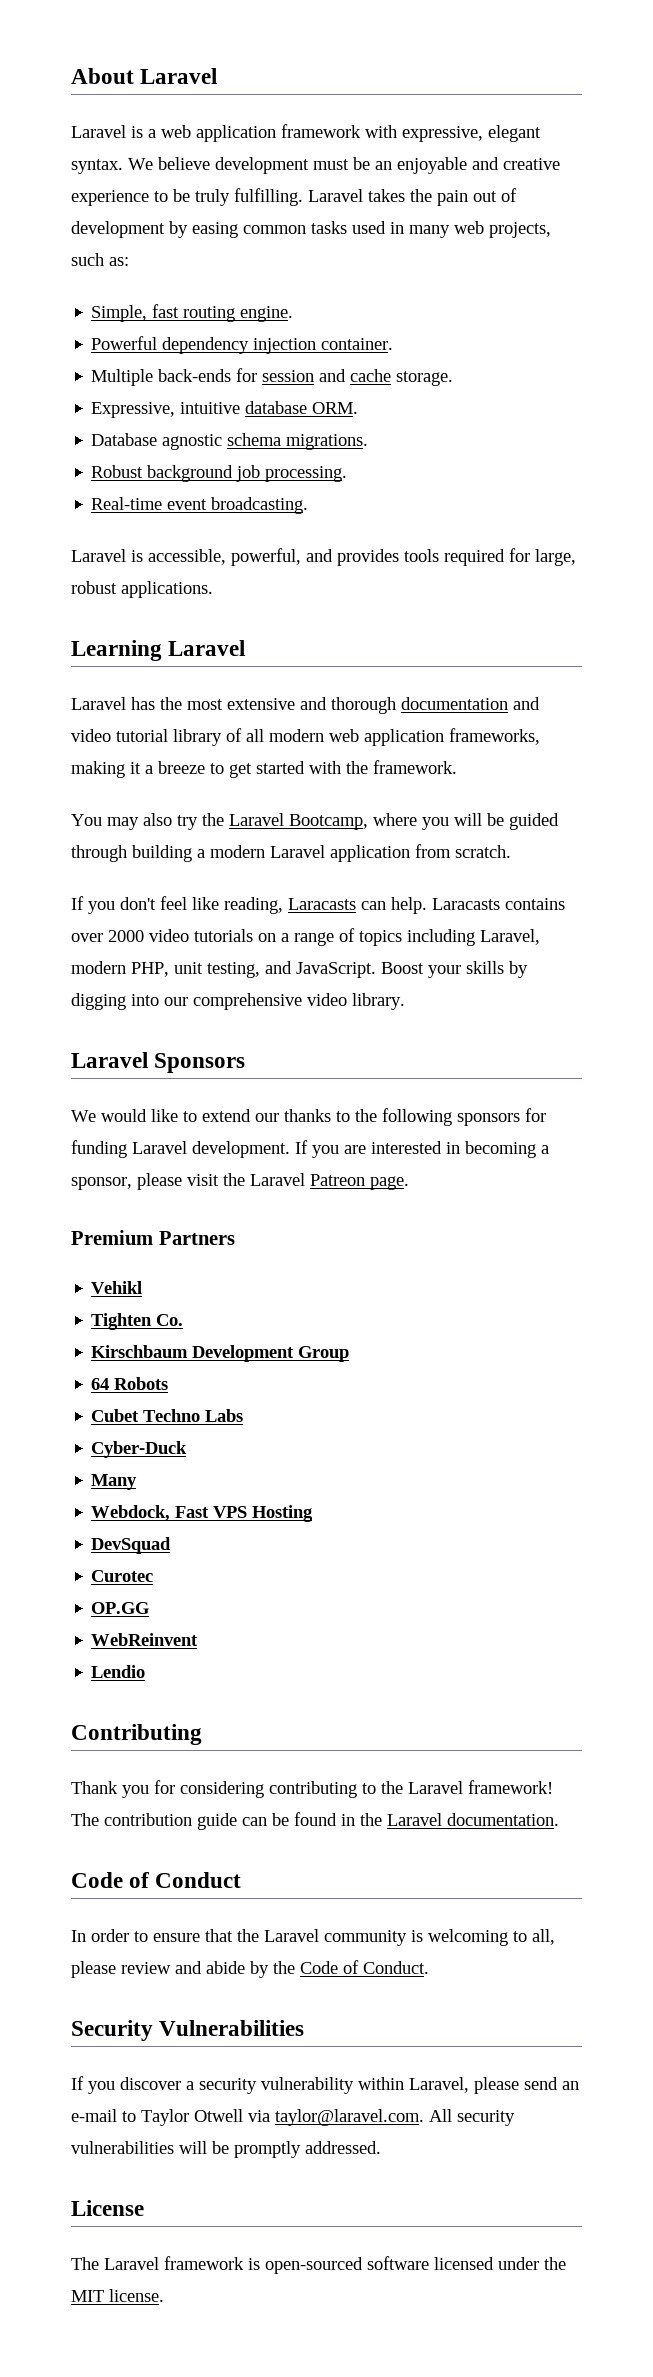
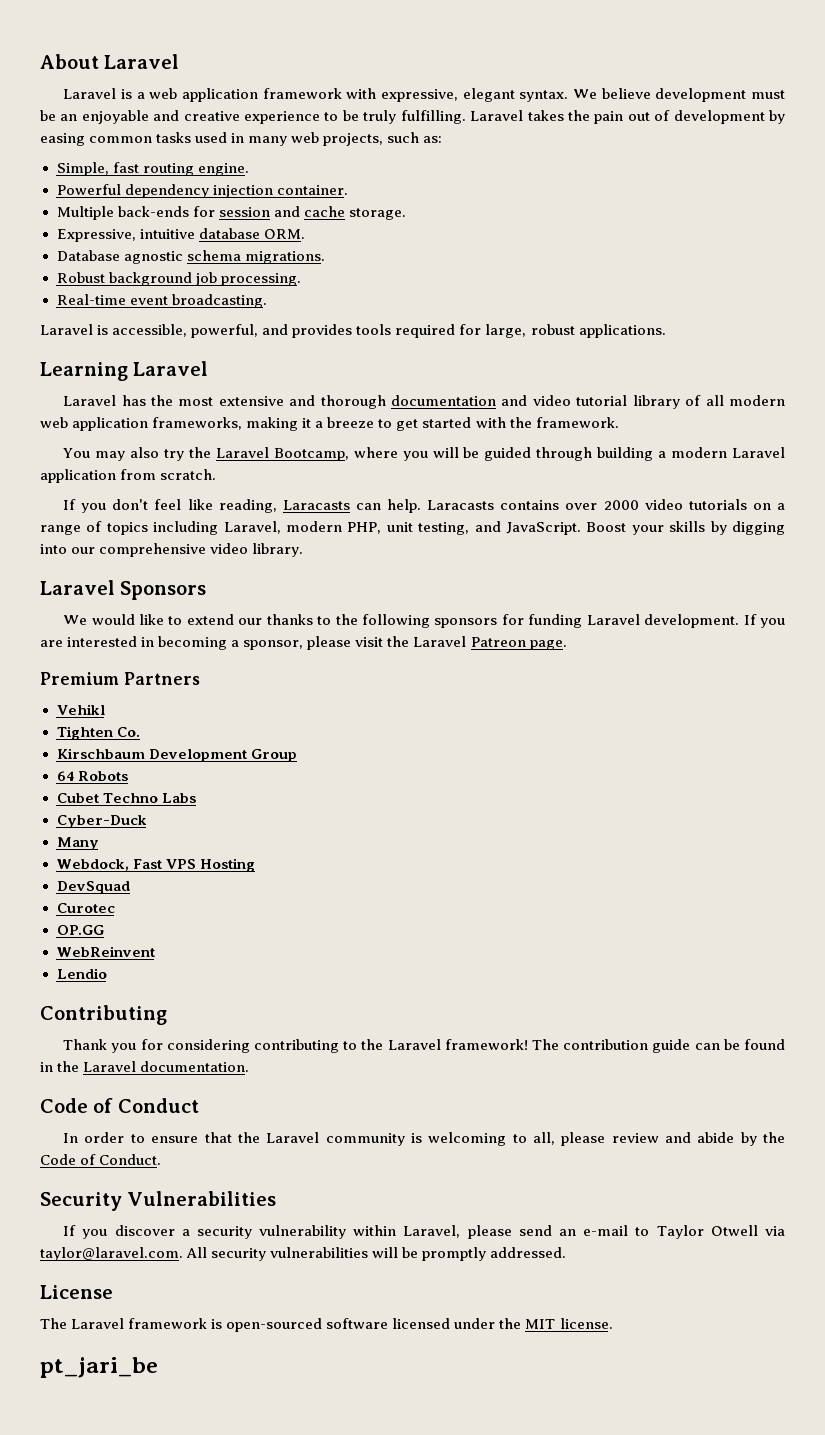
(164, 2295) none -> [40,1357,158,1378] // pt_jari_be

